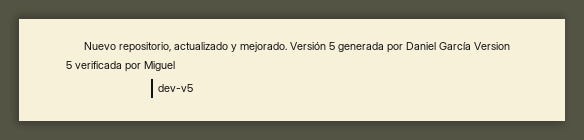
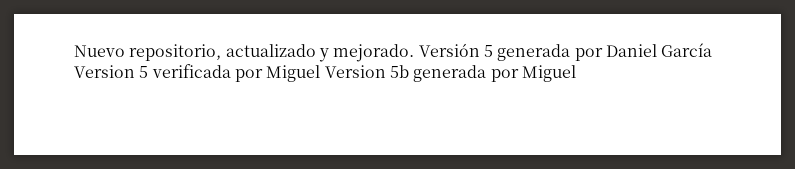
[158,84,194,92] // dev-v5 -> [324,65,576,82] Version 5b generada por Miguel

